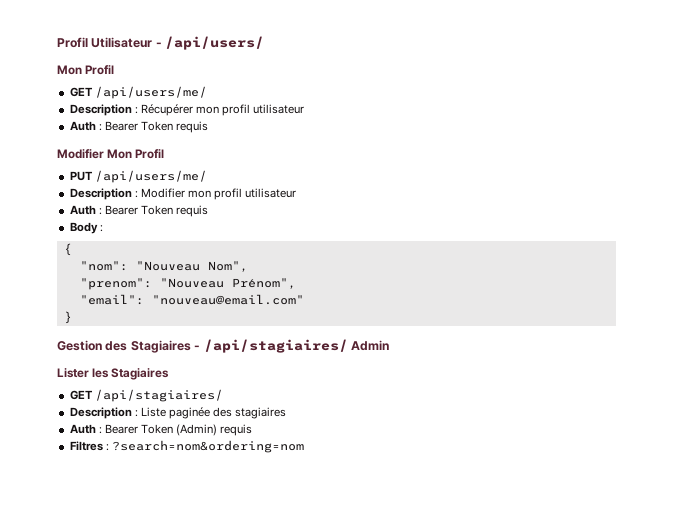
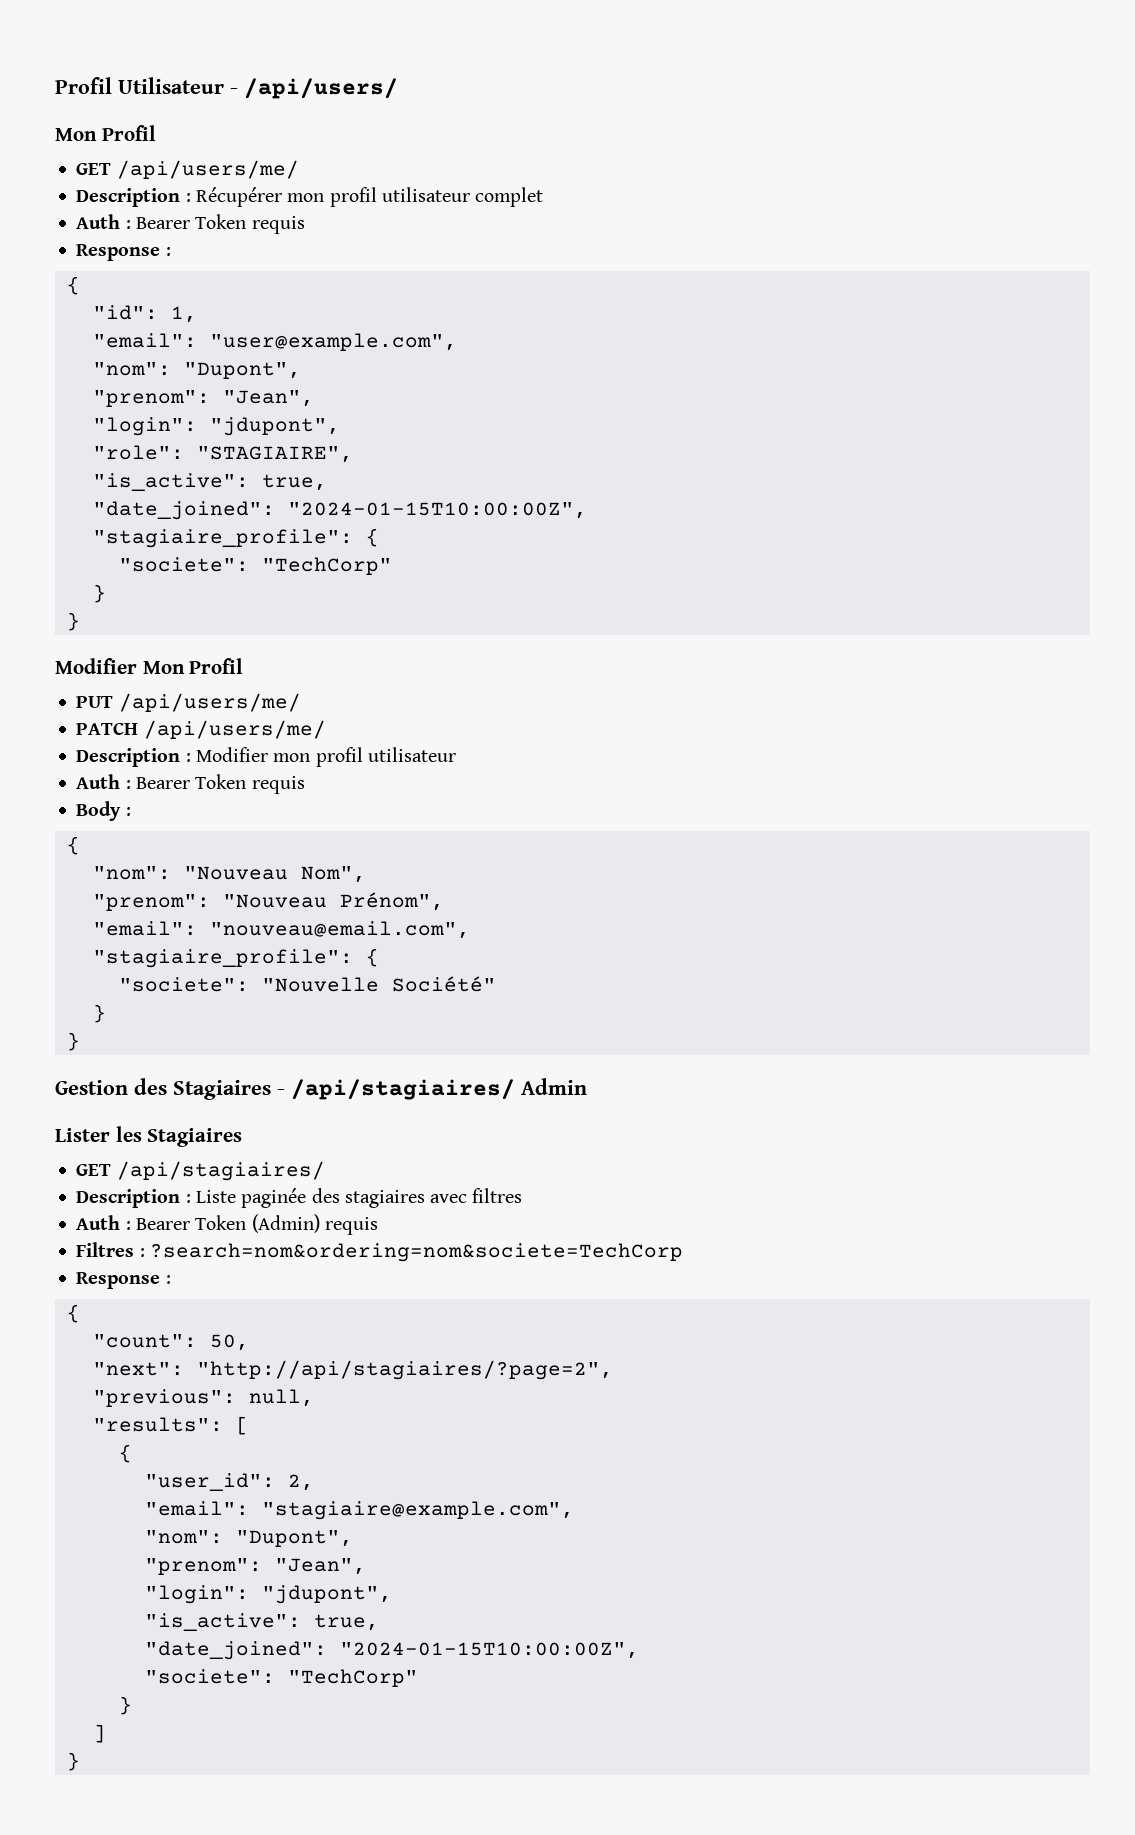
[69,121,209,133] // Auth : Bearer Token requis -> [475,187,544,207] [76,214,305,234] [76,244,171,261] [66,276,80,295] [92,305,197,323] [92,333,457,351] [92,362,301,379] [92,390,314,407] [92,417,340,436] [92,445,353,463] [92,473,327,491] [92,501,587,520] [92,528,379,548] [118,557,392,575] [92,584,106,603] [66,612,80,631] complet // Auth : Bearer Token requis // Response : // { // "id": 1, // "email": "user@example.com", // "nom": "Dupont", // "prenom": "Jean", // "login": "jdupont", // "role": "STAGIAIRE", // "is_active": true, // "date_joined": "2024-01-15T10:00:00Z", // "stagiaire_profile": { // "societe": "TechCorp" // } // }
(207, 176) none -> [76,720,326,739] // PATCH /api/users/me/
[151,294,304,305] "nouveau@email.com" -> [209,921,470,939] [92,948,379,968] [118,976,496,992] [92,1004,106,1023] "nouveau@email.com", // "stagiaire_profile": { // "societe": "Nouvelle Société" // }
(287, 413) none -> [430,1188,523,1203] avec filtres
[111,440,304,453] ?search=nom&ordering=nom -> [149,1243,683,1262] [76,1272,171,1289] [66,1304,80,1323] [92,1334,249,1351] [92,1360,613,1380] [92,1389,314,1407] [92,1416,249,1435] [118,1444,132,1463] [144,1473,314,1491] [144,1501,574,1520] [144,1530,353,1547] [144,1558,366,1575] [144,1585,392,1604] [144,1613,379,1631] [144,1641,639,1660] [144,1669,418,1687] [118,1696,132,1715] [92,1724,106,1743] [66,1752,80,1771] ?search=nom&ordering=nom&societe=TechCorp // Response : // { // "count": 50, // "next": "http://api/stagiaires/?page=2", // "previous": null, // "results": [ // { // "user_id": 2, // "email": "stagiaire@example.com", // "nom": "Dupont", // "prenom": "Jean", // "login": "jdupont", // "is_active": true, // "date_joined": "2024-01-15T10:00:00Z", // "societe": "TechCorp" // } // ] // }

